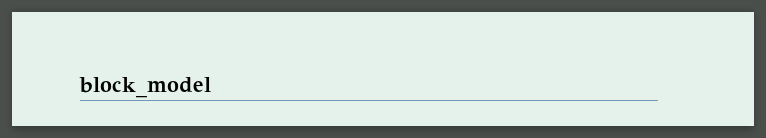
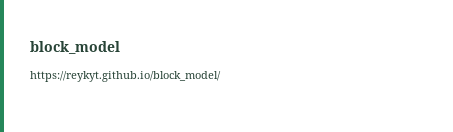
(211, 87) none -> [30,71,221,82] // https://reykyt.github.io/block_model/

